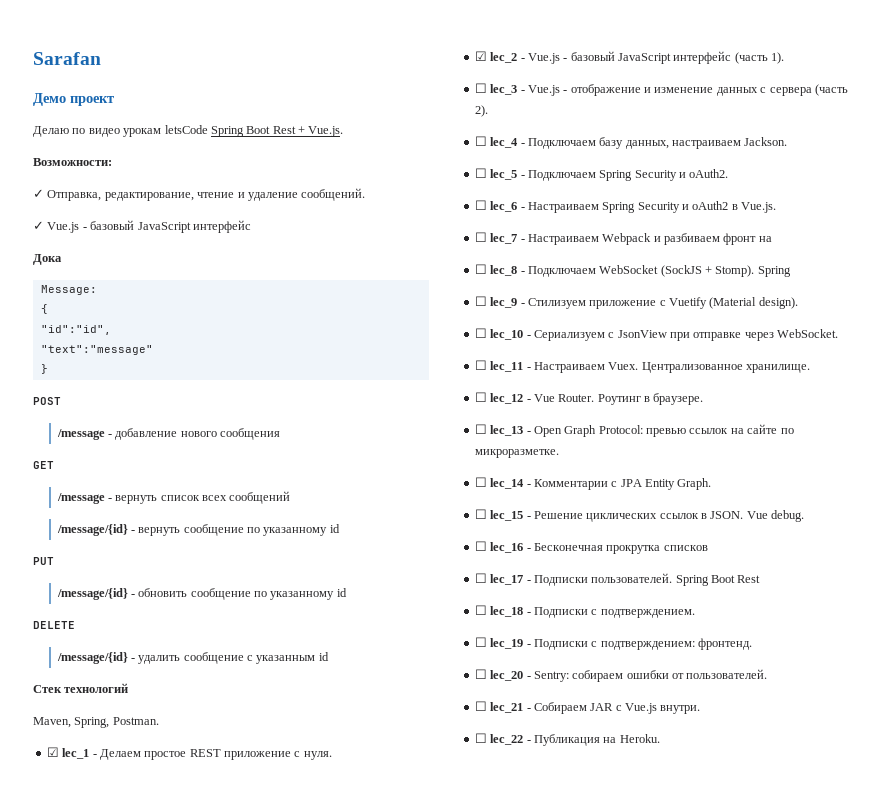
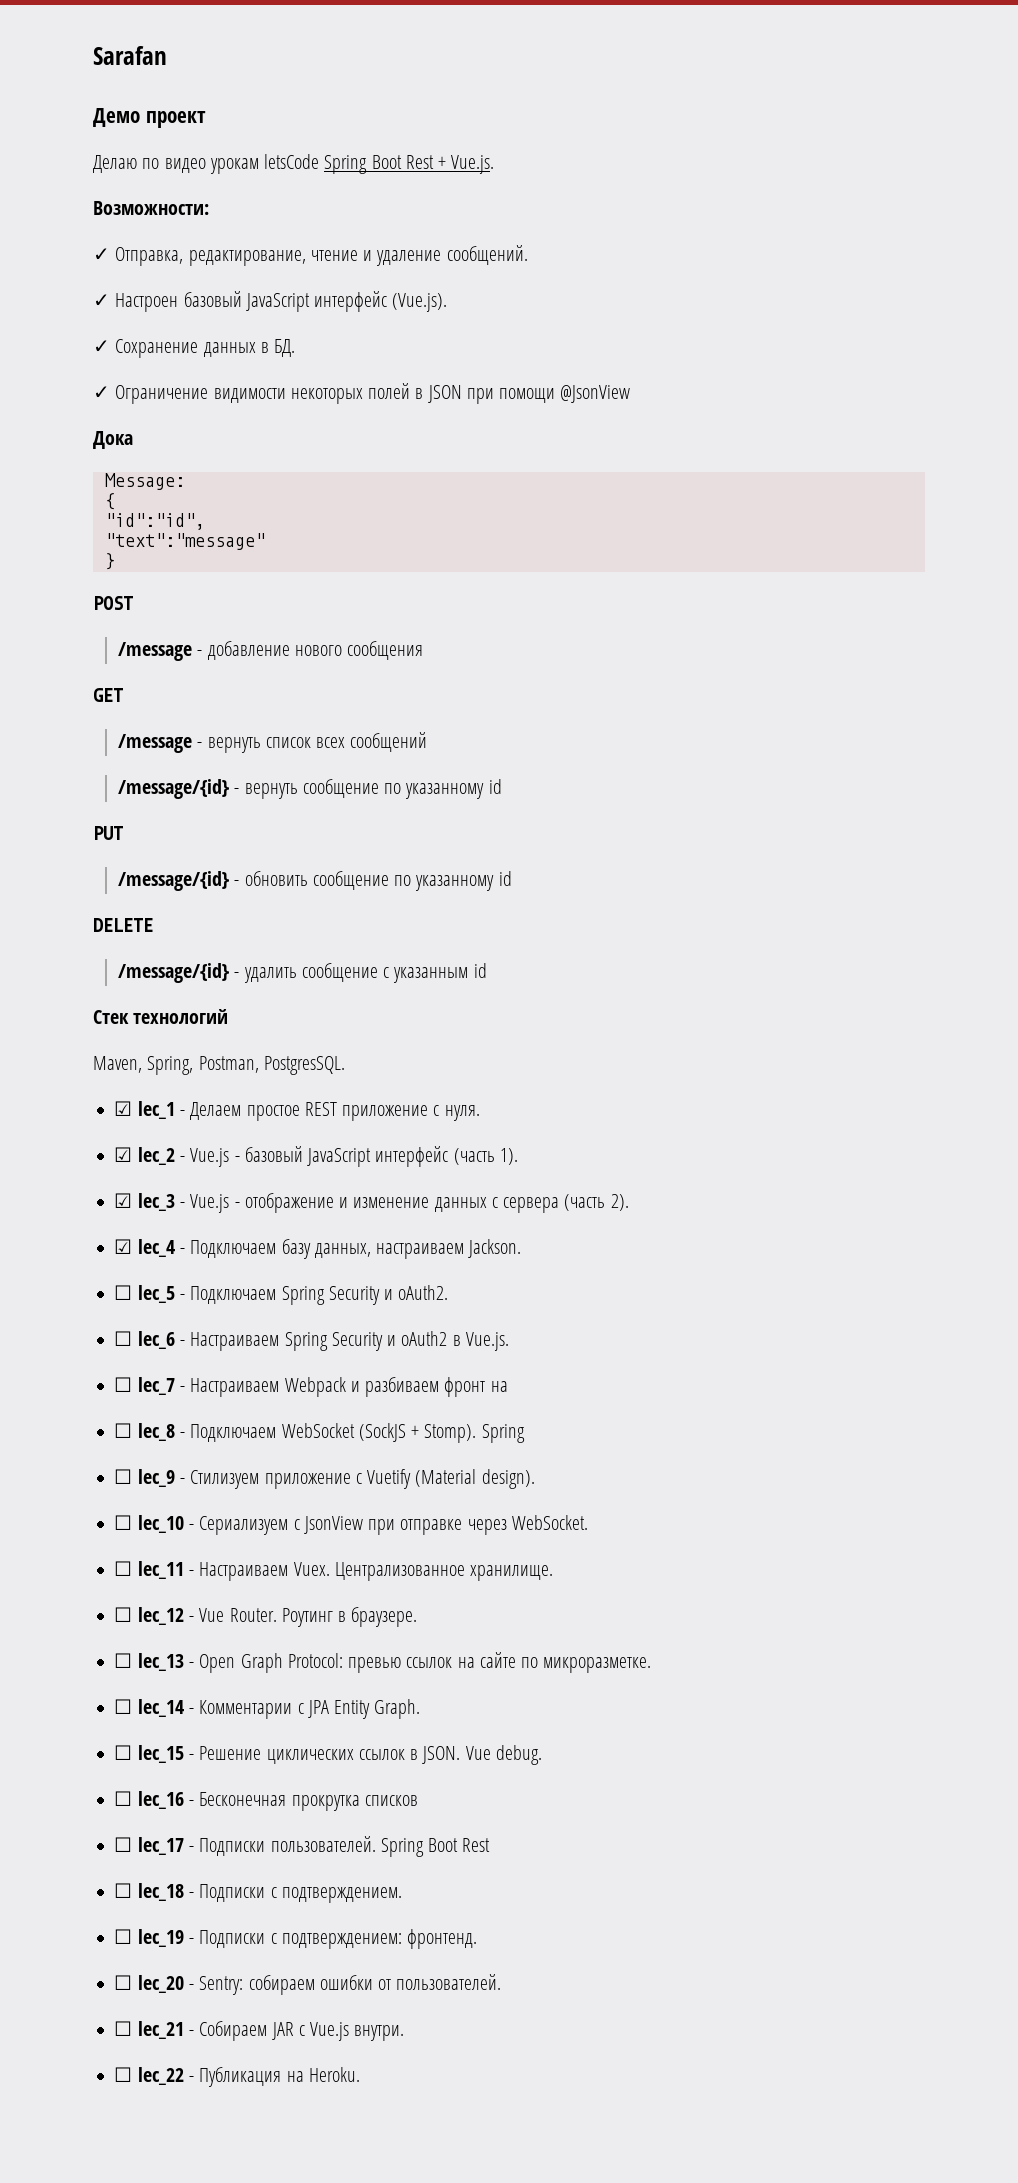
[47,220,251,233] Vue.js - базовый JavaScript интерфейс -> [115,291,448,312] [93,339,296,358] [93,383,631,404] Настроен базовый JavaScript интерфейс (Vue.js). // ✓ Сохранение данных в БД. // ✓ Ограничение видимости некоторых полей в JSON при помощи @JsonView
[112,717,159,725] Postman. -> [198,1056,345,1075] Postman, PostgresSQL.
[474,83,487,93] ☐ -> [114,1193,133,1208] ☑
[474,136,487,146] ☐ -> [114,1239,133,1254] ☑

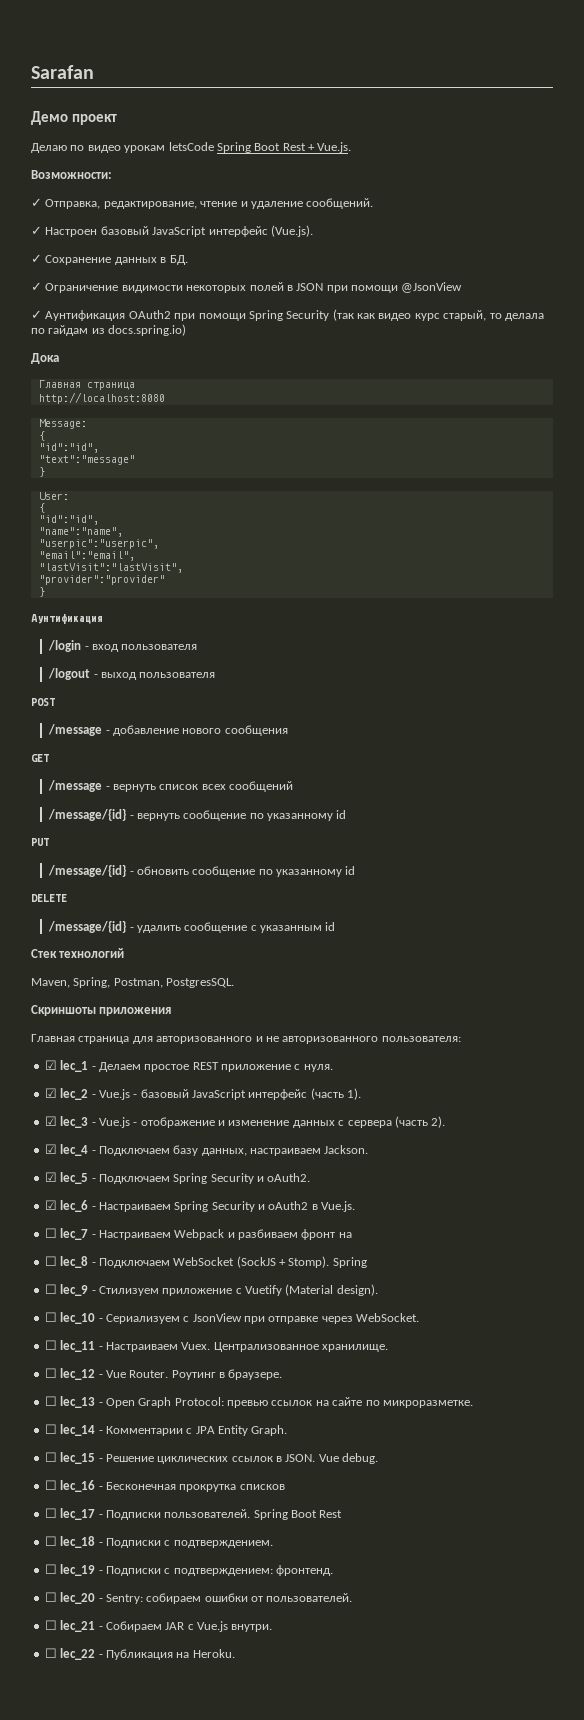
[93,431,133,449] Дока -> [31,309,544,321] [31,324,187,336] [31,353,59,364] [38,380,135,390] [38,392,165,404] ✓ Аунтификация OAuth2 при помощи Spring Security (так как видео курс старый, то делала по гайдам из docs.spring.io) // Дока // Главная страница // http://localhost:8080
(115, 561) none -> [38,492,69,500] [38,503,45,513] [38,515,99,525] [38,527,123,537] [38,539,159,549] [38,551,135,561] [38,563,183,573] [38,575,165,585] [38,587,45,597] [31,614,103,624] [48,640,198,652] [48,668,216,680] // User: // { // "id":"id", // "name":"name", // "userpic":"userpic", // "email":"email", // "lastVisit":"lastVisit", // "provider":"provider" // } // Аунтификация // /login - вход пользователя // /logout - выход пользователя
(345, 1065) none -> [31,1005,172,1016] [31,1034,461,1044] // Скриншоты приложения // Главная страница для авторизованного и не авторизованного пользователя:
[114,1285,133,1300] ☐ -> [44,1172,57,1182] ☑
[114,1331,133,1346] ☐ -> [44,1200,57,1210] ☑

